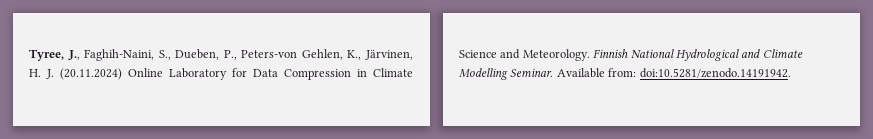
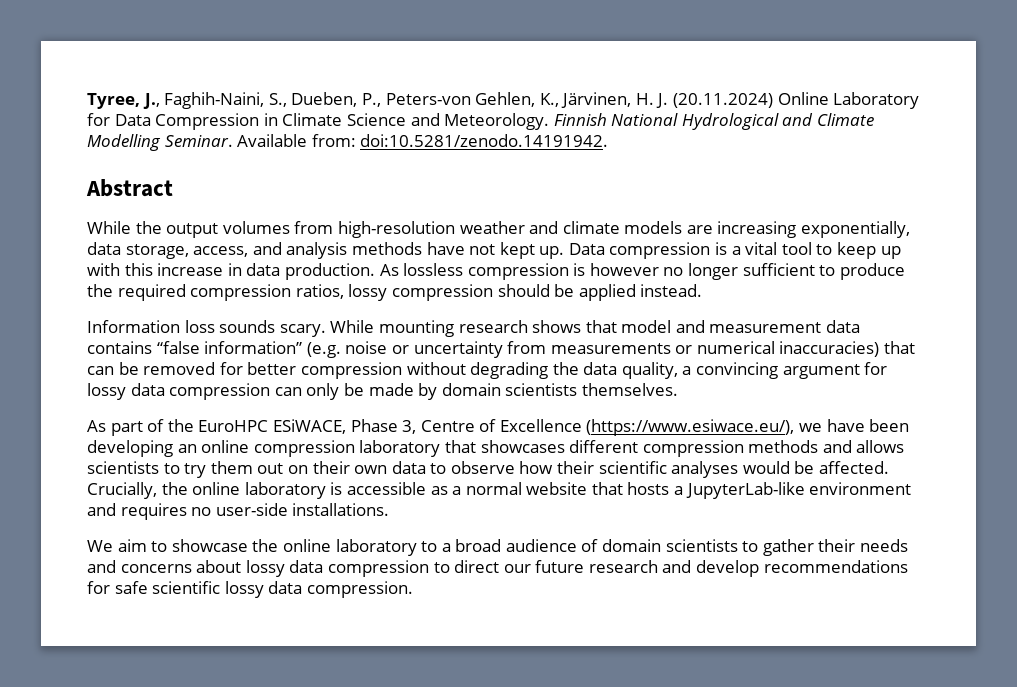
(791, 73) none -> [86,179,173,197] [87,221,911,238] [87,242,901,259] [87,263,905,280] [87,284,703,301] [87,320,861,337] [87,341,916,358] [87,362,888,379] [87,383,678,400] [87,419,910,436] [87,440,905,457] [87,461,890,478] [87,482,912,499] [87,503,390,520] [87,539,909,556] [87,560,908,577] [87,581,413,598] // Abstract // While the output volumes from high-resolution weather and climate models are increasing exponentially, data storage, access, and analysis methods have not kept up. Data compression is a vital tool to keep up with this increase in data production. As lossless compression is however no longer sufficient to produce the required compression ratios, lossy compression should be applied instead. // Information loss sounds scary. While mounting research shows that model and measurement data contains “false information” (e.g. noise or uncertainty from measurements or numerical inaccuracies) that can be removed for better compression without degrading the data quality, a convincing argument for lossy data compression can only be made by domain scientists themselves. // As part of the EuroHPC ESiWACE, Phase 3, Centre of Excellence (https://www.esiwace.eu/), we have been developing an online compression laboratory that showcases different compression methods and allows scientists to try them out on their own data to observe how their scientific analyses would be affected. Crucially, the online laboratory is accessible as a normal website that hosts a JupyterLab-like environment and requires no user-side installations. // We aim to showcase the online laboratory to a broad audience of domain scientists to gather their needs and concerns about lossy data compression to direct our future research and develop recommendations for safe scientific lossy data compression.

